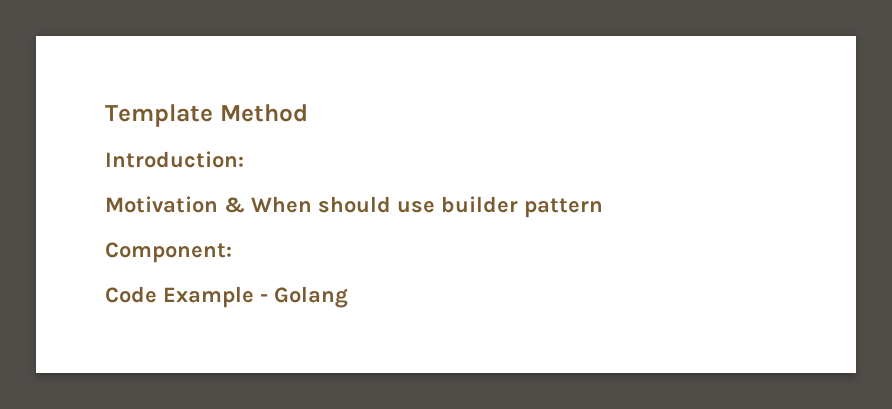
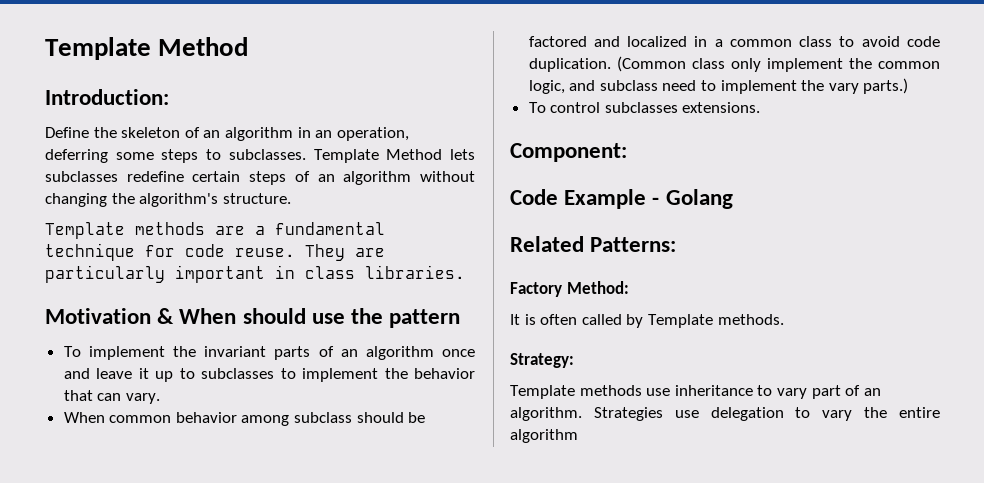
(244, 159) none -> [45,127,409,141] [45,149,476,163] [45,171,476,185] [45,193,291,207] [45,222,385,239] [45,243,385,261] [45,265,465,283] // Define the skeleton of an algorithm in an operation, deferring some steps to subclasses. Template Method lets subclasses redefine certain steps of an algorithm without changing the algorithm's structure. // Template methods are a fundamental technique for code reuse. They are particularly important in class libraries.
[441,196,518,213] builder -> [351,308,384,324] the
(603, 208) none -> [63,346,476,360] [63,368,475,382] [63,390,160,404] [63,412,426,426] [528,36,940,47] [528,56,940,72] [528,78,909,94] [528,102,761,113] // To implement the invariant parts of an algorithm once and leave it up to subclasses to implement the behavior that can vary. // When common behavior among subclass should be factored and localized in a common class to avoid code duplication. (Common class only implement the common logic, and subclass need to implement the vary parts.) // To control subclasses extensions.
(348, 297) none -> [510,236,677,252] [510,281,629,297] [510,314,784,328] [510,353,574,368] [510,385,881,399] [510,407,940,421] [510,429,578,443] // Related Patterns: // Factory Method: // It is often called by Template methods. // Strategy: // Template methods use inheritance to vary part of an algorithm. Strategies use delegation to vary the entire algorithm

